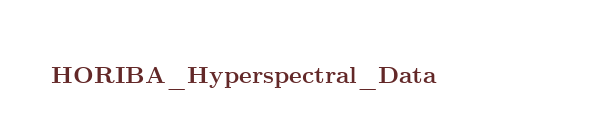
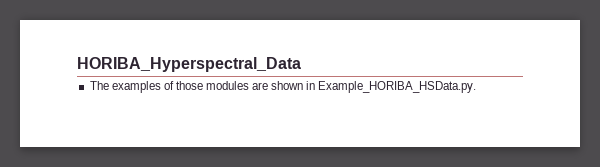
(437, 78) none -> [89,81,477,93] // The examples of those modules are shown in Example_HORIBA_HSData.py.

